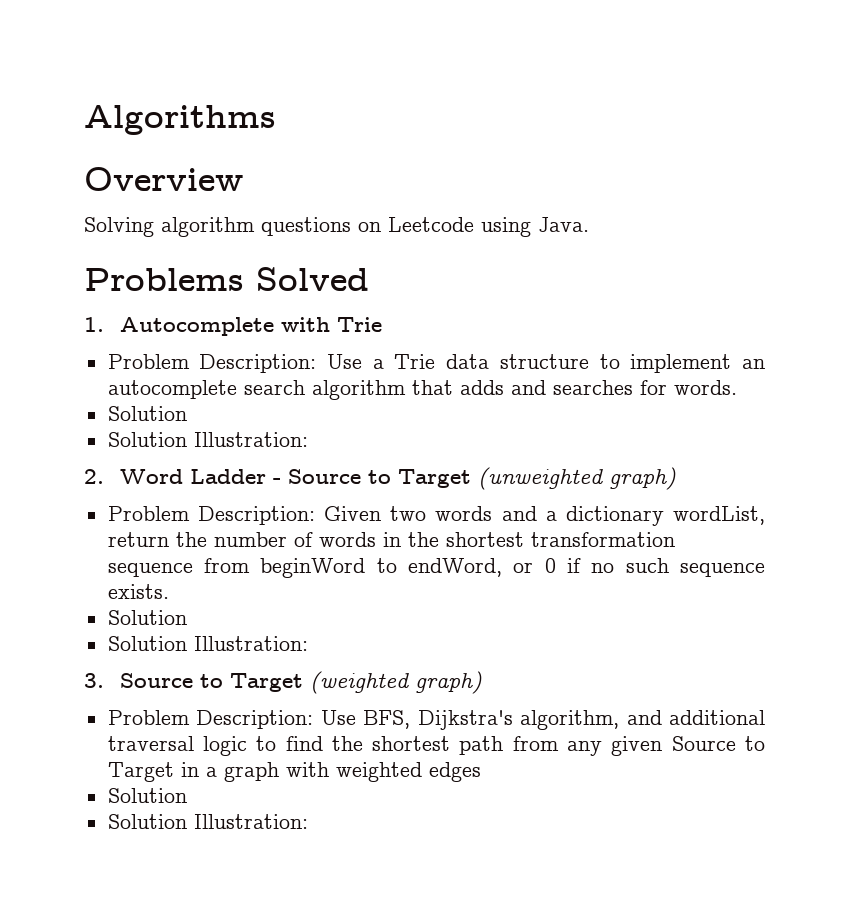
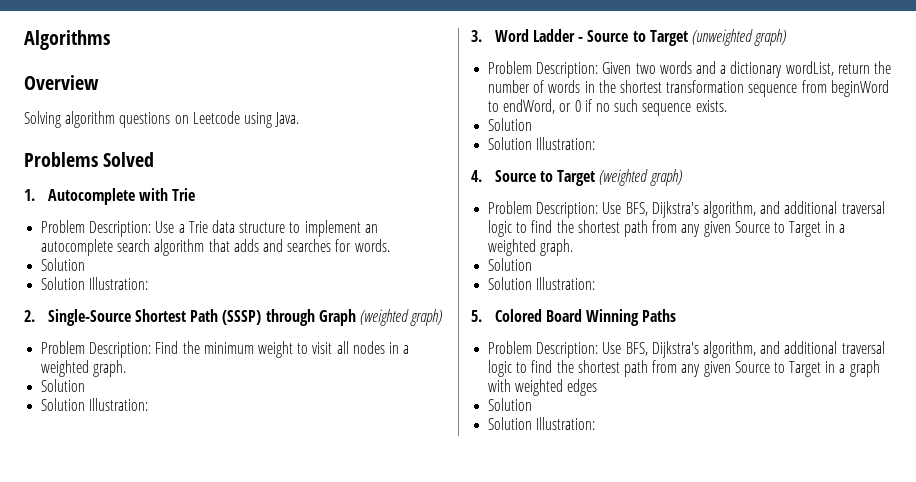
(104, 476) none -> [47,309,443,326] [41,341,410,358] [41,360,127,377] [41,379,86,392] [41,398,149,411] [471,30,482,42] Single-Source Shortest Path (SSSP) through Graph (weighted graph) // Problem Description: Find the minimum weight to visit all nodes in a weighted graph. // Solution // Solution Illustration: // 3.
[84,673,104,688] 3. -> [471,170,482,182] 4.
(482, 682) none -> [488,201,885,218] [488,220,846,237] [488,239,574,256] [488,258,533,271] [488,277,596,290] [471,309,677,326] // Problem Description: Use BFS, Dijkstra's algorithm, and additional traversal logic to find the shortest path from any given Source to Target in a weighted graph. // Solution // Solution Illustration: // 5. Colored Board Winning Paths

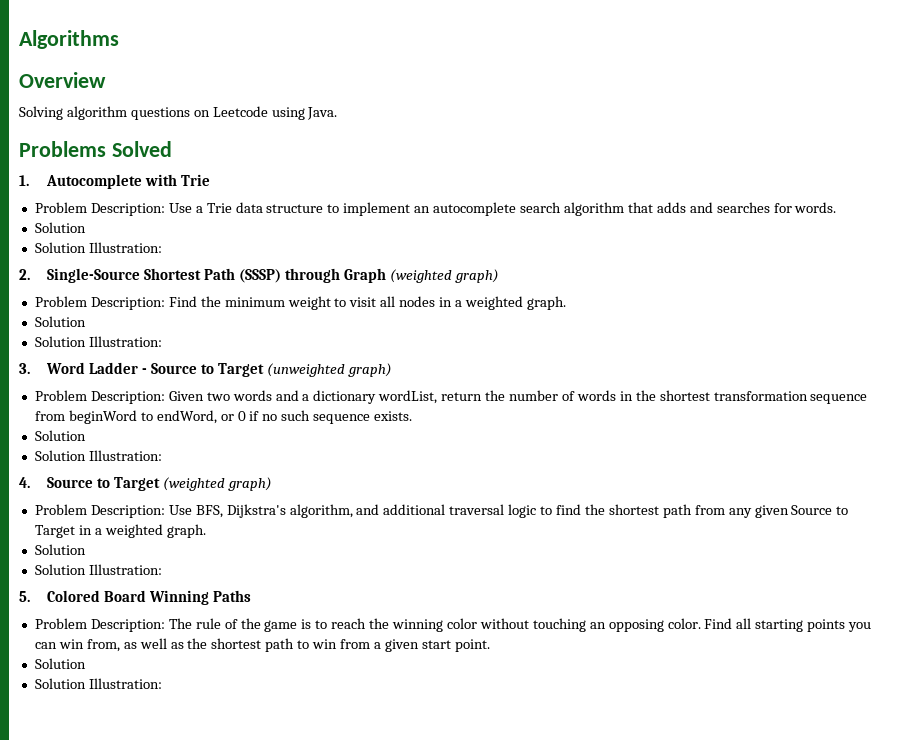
[602,341,885,358] [488,360,880,377] [488,379,598,396] Use BFS, Dijkstra's algorithm, and additional traversal logic to find the shortest path from any given Source to Target in a graph with weighted edges -> [168,618,872,632] [34,638,490,652] The rule of the game is to reach the winning color without touching an opposing color. Find all starting points you can win from, as well as the shortest path to win from a given start point.

